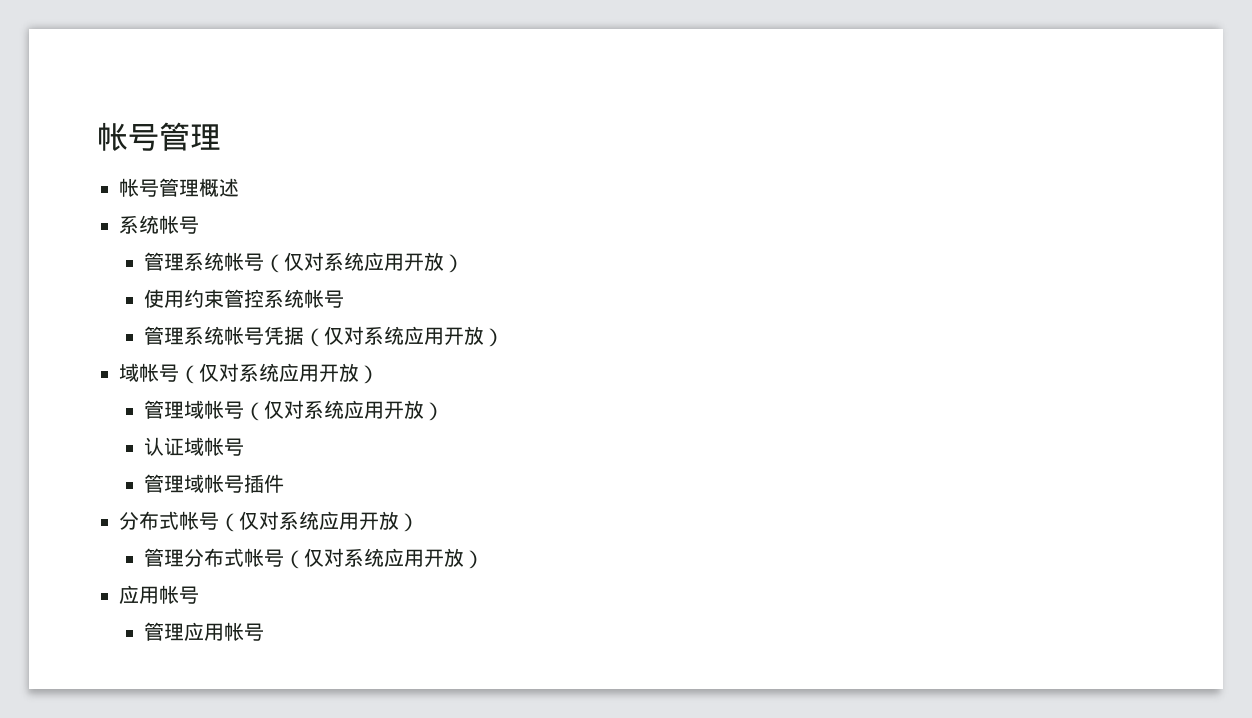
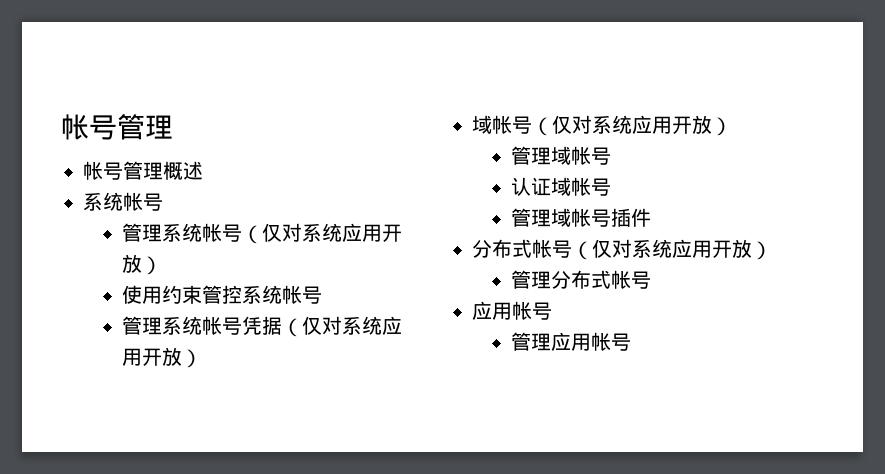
[244,400,445,421] （仅对系统应用开放） -> (611, 156) none
[284,548,485,569] （仅对系统应用开放） -> (651, 280) none

